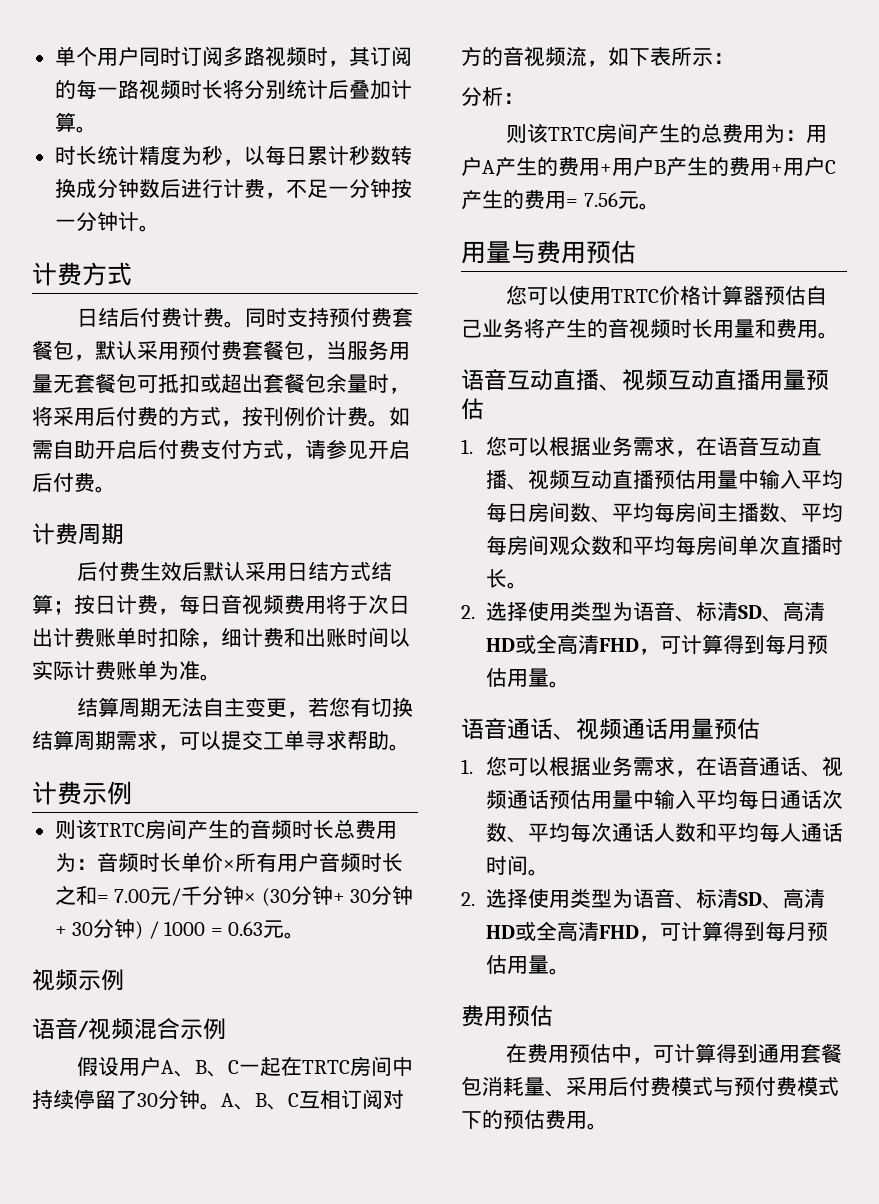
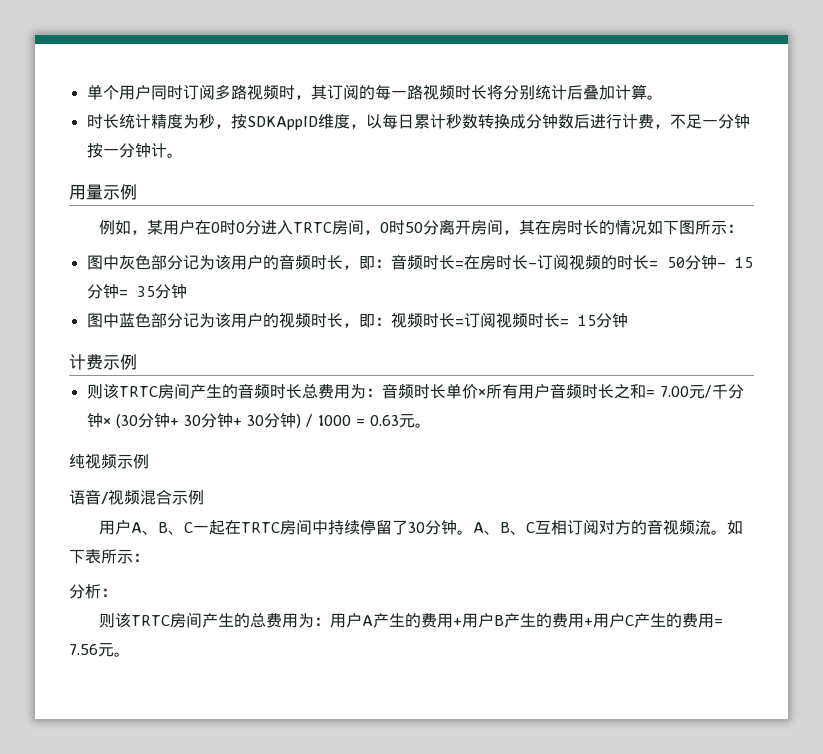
(244, 162) none -> [230,114,366,130] 按SDKAppID维度，
[32,262,132,286] [77,307,414,328] [32,340,410,361] [32,373,410,394] [32,406,410,427] [32,439,410,460] [32,472,116,493] [32,523,124,545] [77,561,393,582] [32,594,410,615] [32,627,410,648] [32,660,221,681] [77,697,414,718] [32,730,410,751] 计费方式 // 日结后付费计费。同时支持预付费套餐包，默认采用预付费套餐包，当服务用量无套餐包可抵扣或超出套餐包余量时，将采用后付费的方式，按刊例价计费。如需自助开启后付费支付方式，请参见开启后付费。 // 计费周期 // 后付费生效后默认采用日结方式结算；按日计费，每日音视频费用将于次日出计费账单时扣除，细计费和出账时间以实际计费账单为准。 // 结算周期无法自主变更，若您有切换结算周期需求，可以提交工单寻求帮助。 -> [69,184,137,200] [99,219,744,235] [86,254,753,270] [86,284,187,299] [86,312,628,328] 用量示例 // 例如，某用户在0时0分进入TRTC房间，0时50分离开房间，其在房时长的情况如下图所示： // 图中灰色部分记为该用户的音频时长，即：音频时长=在房时长-订阅视频的时长= 50分钟- 15分钟= 35分钟 // 图中蓝色部分记为该用户的视频时长，即：视频时长=订阅视频时长= 15分钟
(306, 935) none -> [69,454,85,469] 纯
[77,1057,120,1076] 假设 -> (204, 497) none
[587,60,608,67] ， -> [711,530,728,535] 。
[461,240,636,264] [506,285,828,306] [461,318,839,339] [461,369,829,391] [461,398,484,420] [461,436,822,457] [485,469,843,490] [485,502,843,523] [485,535,843,556] [485,569,528,589] [461,601,825,622] [485,634,828,655] [485,668,570,688] [461,718,760,740] [461,756,843,777] [485,789,843,810] [485,822,843,843] [485,855,549,876] [461,888,825,909] [485,921,828,942] [485,955,570,975] [461,1005,553,1027] [506,1043,843,1064] [461,1076,839,1097] [461,1110,608,1130] // 用量与费用预估 // 您可以使用TRTC价格计算器预估自己业务将产生的音视频时长用量和费用。 // 语音互动直播、视频互动直播用量预估 // 1.您可以根据业务需求，在语音互动直播、视频互动直播预估用量中输入平均每日房间数、平均每房间主播数、平均每房间观众数和平均每房间单次直播时长。 // 2.选择使用类型为语音、标清SD、高清HD或全高清FHD，可计算得到每月预估用量。 // 语音通话、视频通话用量预估 // 1.您可以根据业务需求，在语音通话、视频通话预估用量中输入平均每日通话次数、平均每次通话人数和平均每人通话时间。 // 2.选择使用类型为语音、标清SD、高清HD或全高清FHD，可计算得到每月预估用量。 // 费用预估 // 在费用预估中，可计算得到通用套餐包消耗量、采用后付费模式与预付费模式下的预估费用。 -> (130, 654) none

